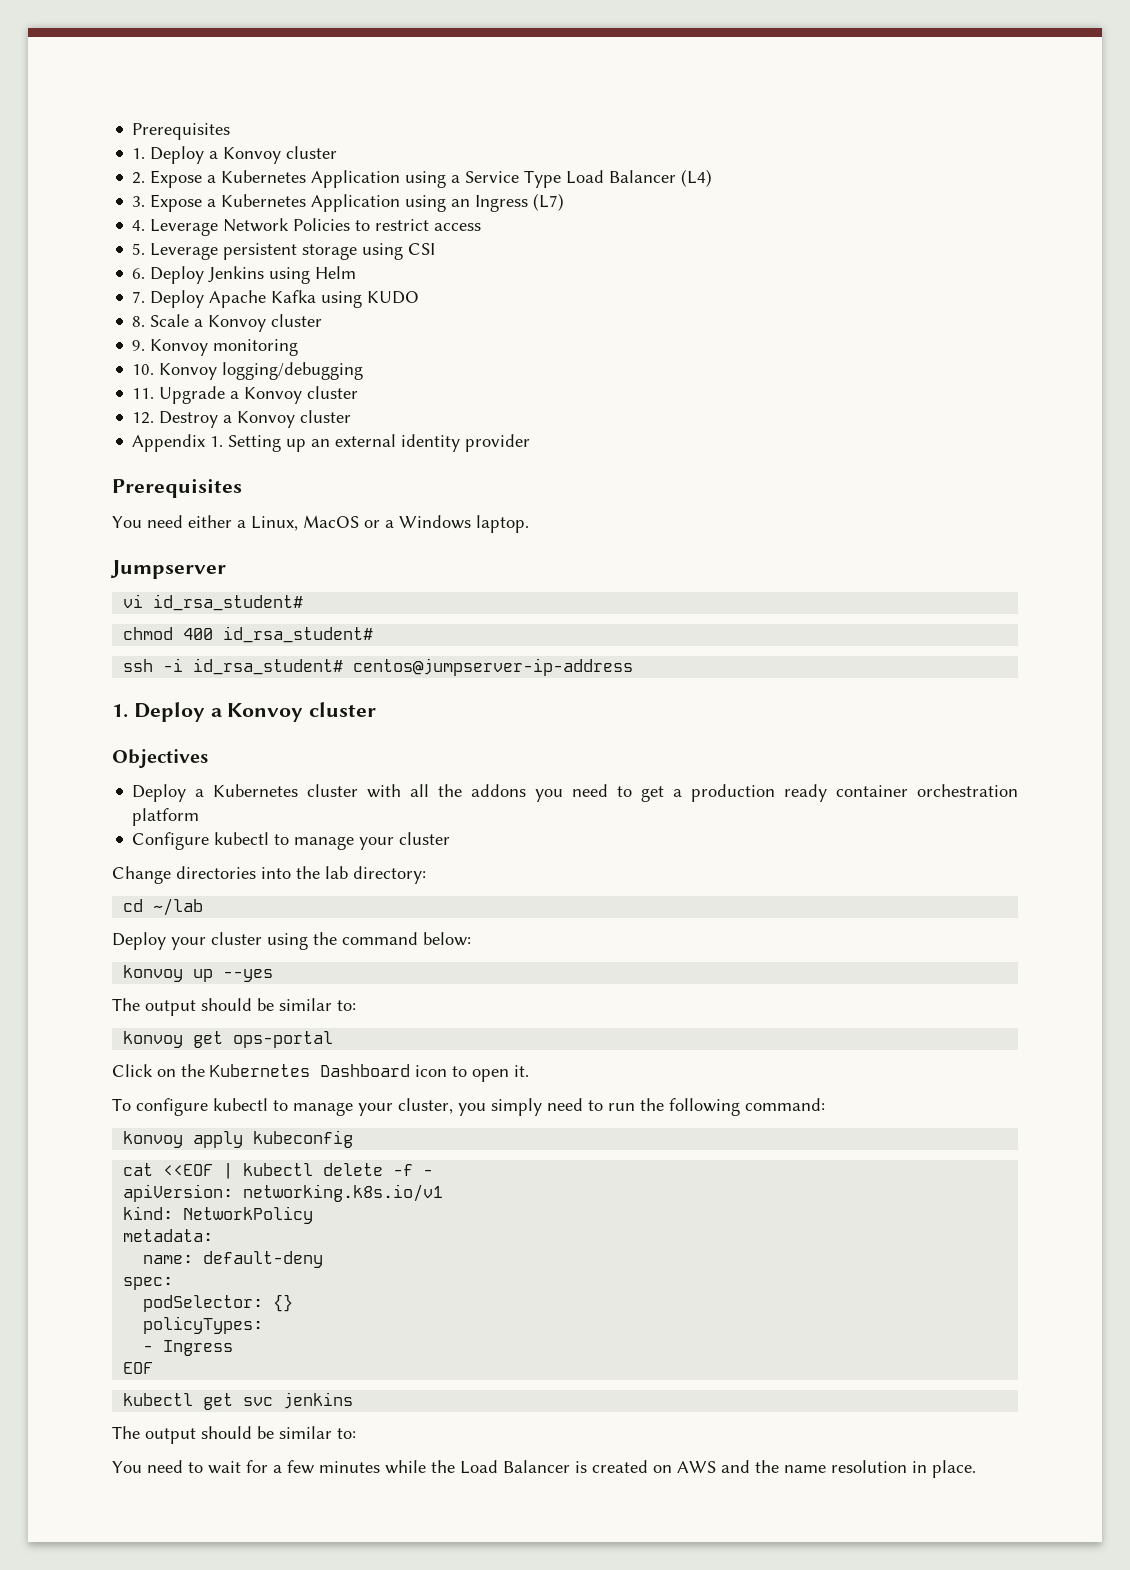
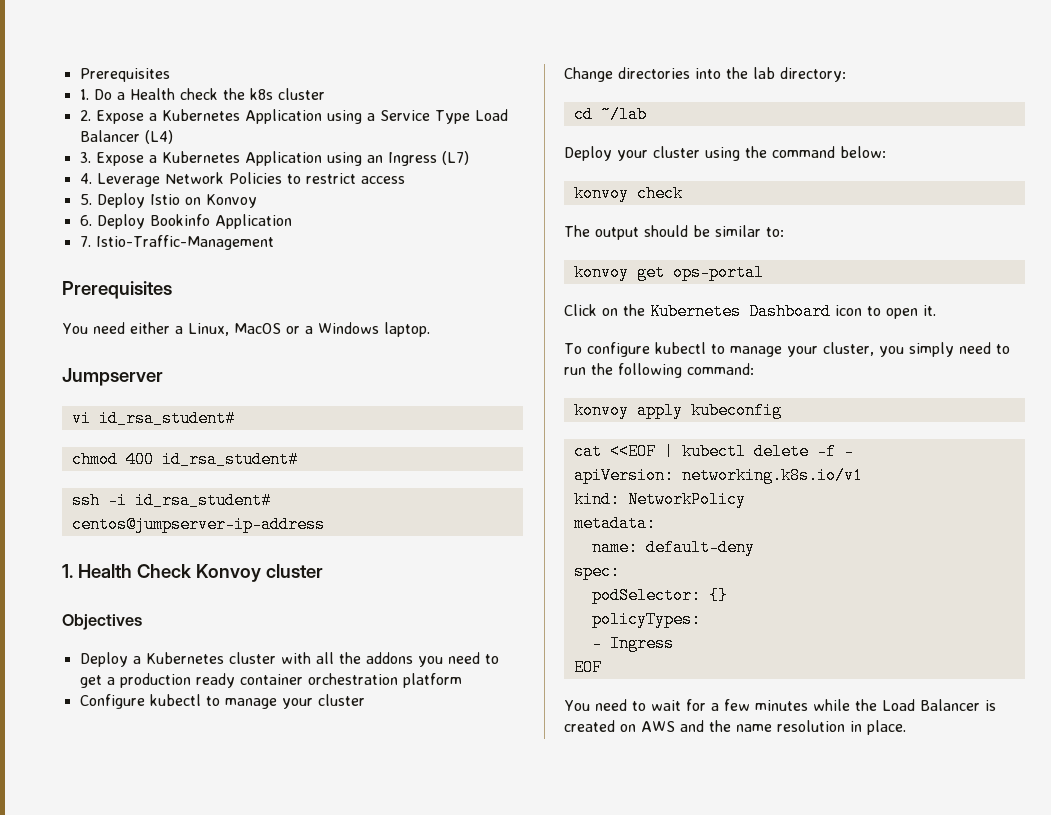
[150,146,282,164] Deploy a Konvoy -> [93,88,273,100] Do a Health check the k8s
[150,243,436,260] [132,266,357,284] [132,290,420,308] [132,314,323,332] [132,339,299,356] [132,362,364,380] [132,386,359,404] [132,410,352,428] [132,434,531,452] Leverage persistent storage using CSI // 6. Deploy Jenkins using Helm // 7. Deploy Apache Kafka using KUDO // 8. Scale a Konvoy cluster // 9. Konvoy monitoring // 10. Konvoy logging/debugging // 11. Upgrade a Konvoy cluster // 12. Destroy a Konvoy cluster // Appendix 1. Setting up an external identity provider -> [96,193,257,208] [79,214,292,229] [79,235,274,250] Deploy Istio on Konvoy // 6. Deploy Bookinfo Application // 7. Istio-Traffic-Management
[133,702,222,722] Deploy a -> [77,564,191,578] Health Check
[193,969,274,982] up --yes -> [636,185,683,202] check
[123,1392,354,1410] [112,1426,356,1444] // kubectl get svc jenkins // The output should be similar to: -> (602, 667) none

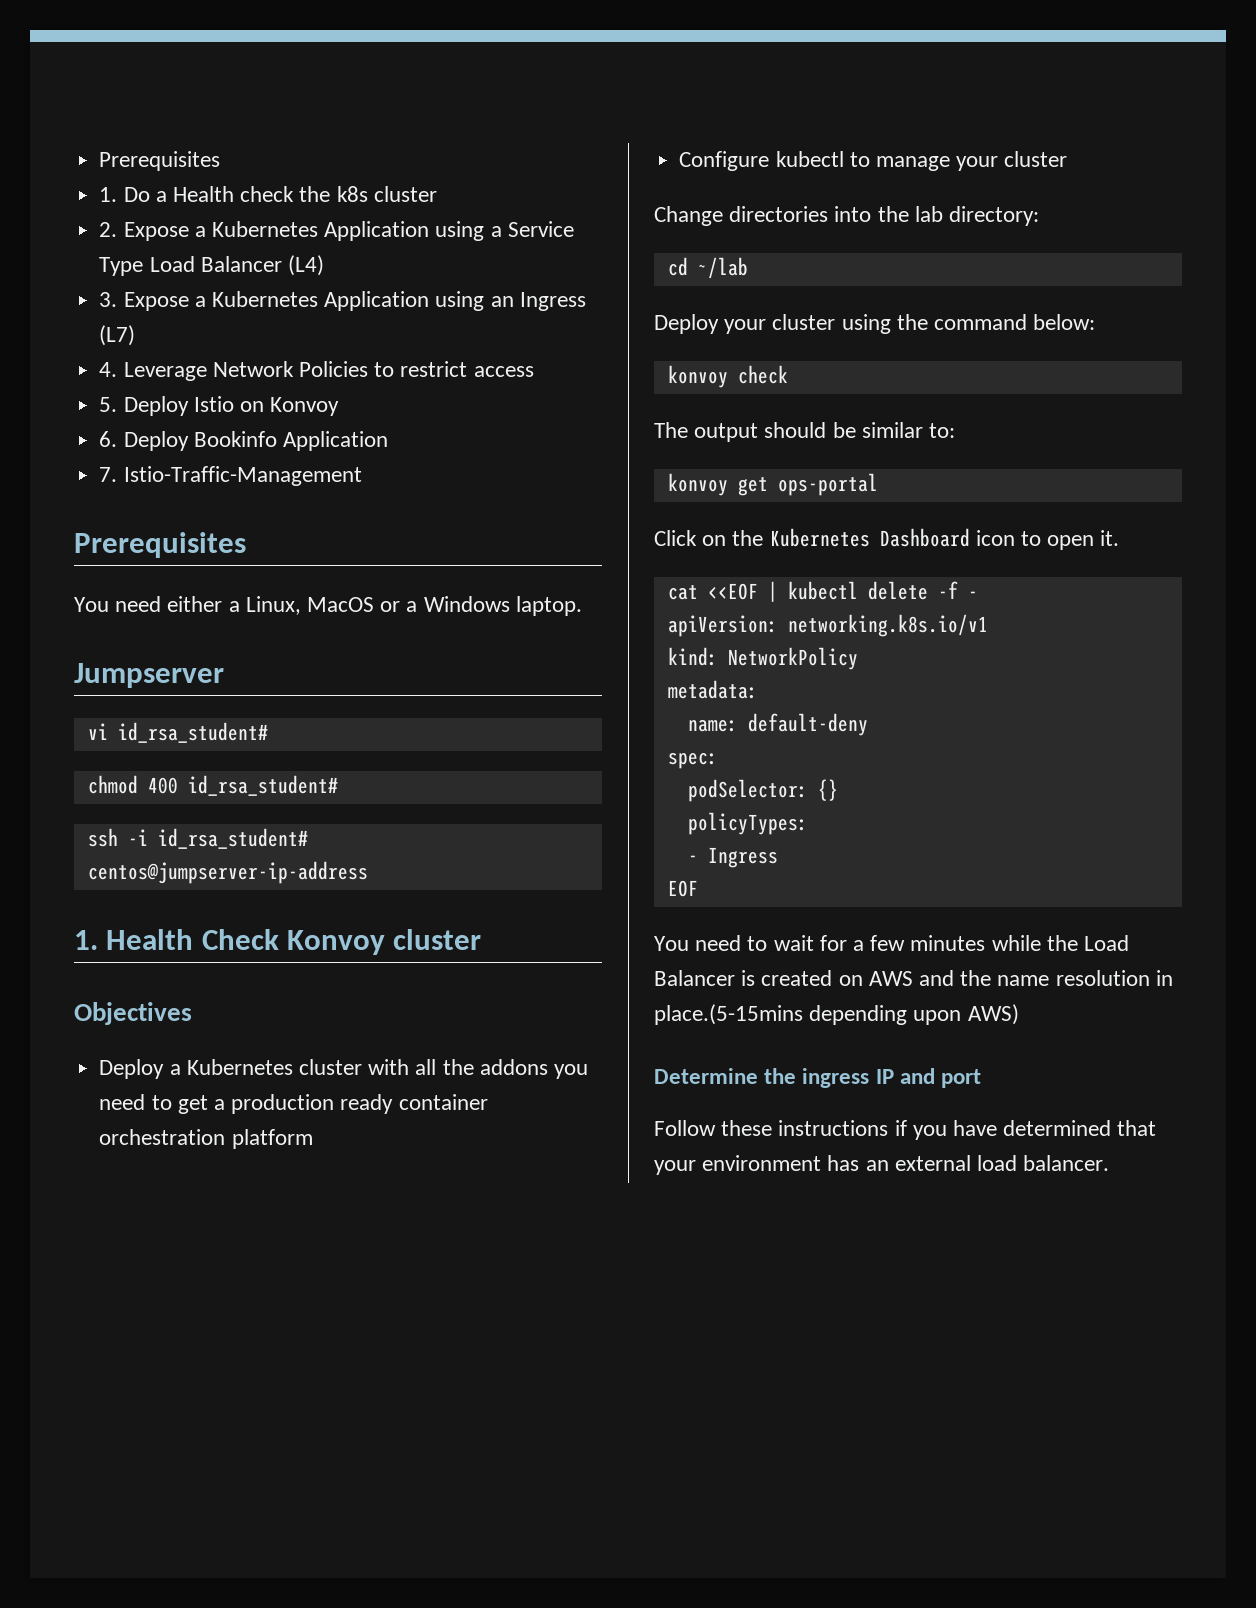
[564,342,1010,357] [564,363,754,378] [573,402,782,419] // To configure kubectl to manage your cluster, you simply need to run the following command: // konvoy apply kubeconfig -> (1120, 538) none
[867,720,906,735] place. -> [654,1004,1019,1025] [654,1068,982,1088] [654,1120,1157,1140] [654,1155,1110,1175] place.(5-15mins depending upon AWS) // Determine the ingress IP and port // Follow these instructions if you have determined that your environment has an external load balancer.

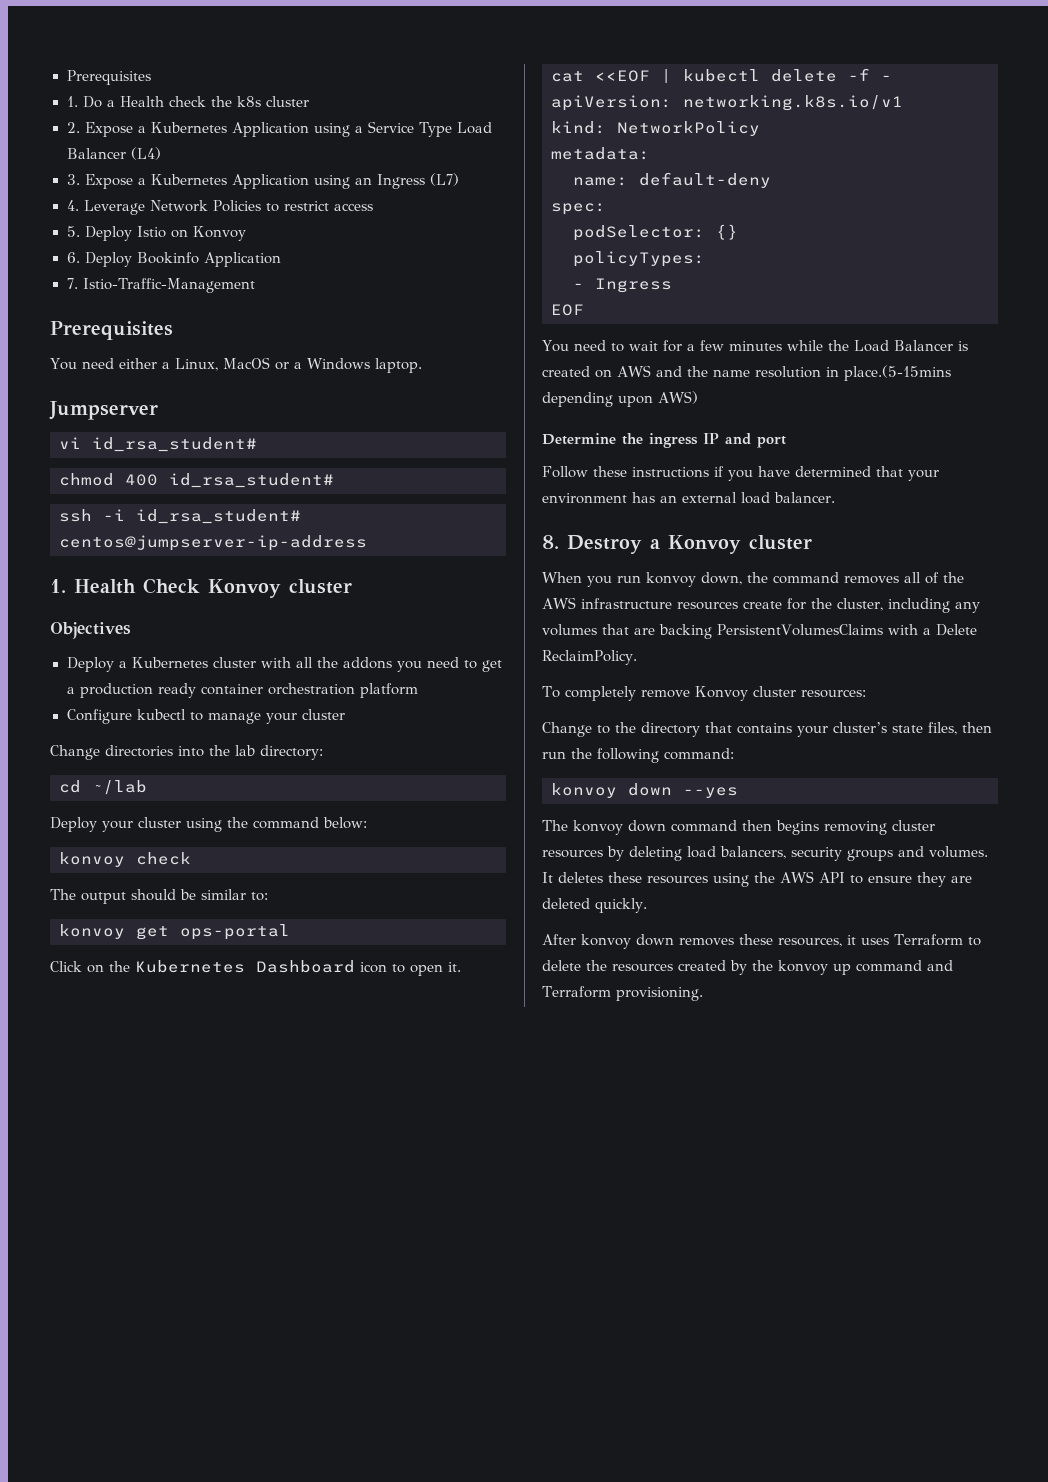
(1110, 1163) none -> [542,535,812,554] [542,572,964,587] [542,597,980,613] [542,624,977,639] [542,650,637,665] [542,686,866,701] [542,722,992,737] [542,748,734,763] [551,783,738,798] [542,820,935,835] [542,846,988,861] [542,871,972,887] [542,898,647,913] [542,934,981,949] [542,960,953,975] [542,986,703,1001] // 8. Destroy a Konvoy cluster // When you run konvoy down, the command removes all of the AWS infrastructure resources create for the cluster, including any volumes that are backing PersistentVolumesClaims with a Delete ReclaimPolicy. // To completely remove Konvoy cluster resources: // Change to the directory that contains your cluster’s state files, then run the following command: // konvoy down --yes // The konvoy down command then begins removing cluster resources by deleting load balancers, security groups and volumes. It deletes these resources using the AWS API to ensure they are deleted quickly. // After konvoy down removes these resources, it uses Terraform to delete the resources created by the konvoy up command and Terraform provisioning.

